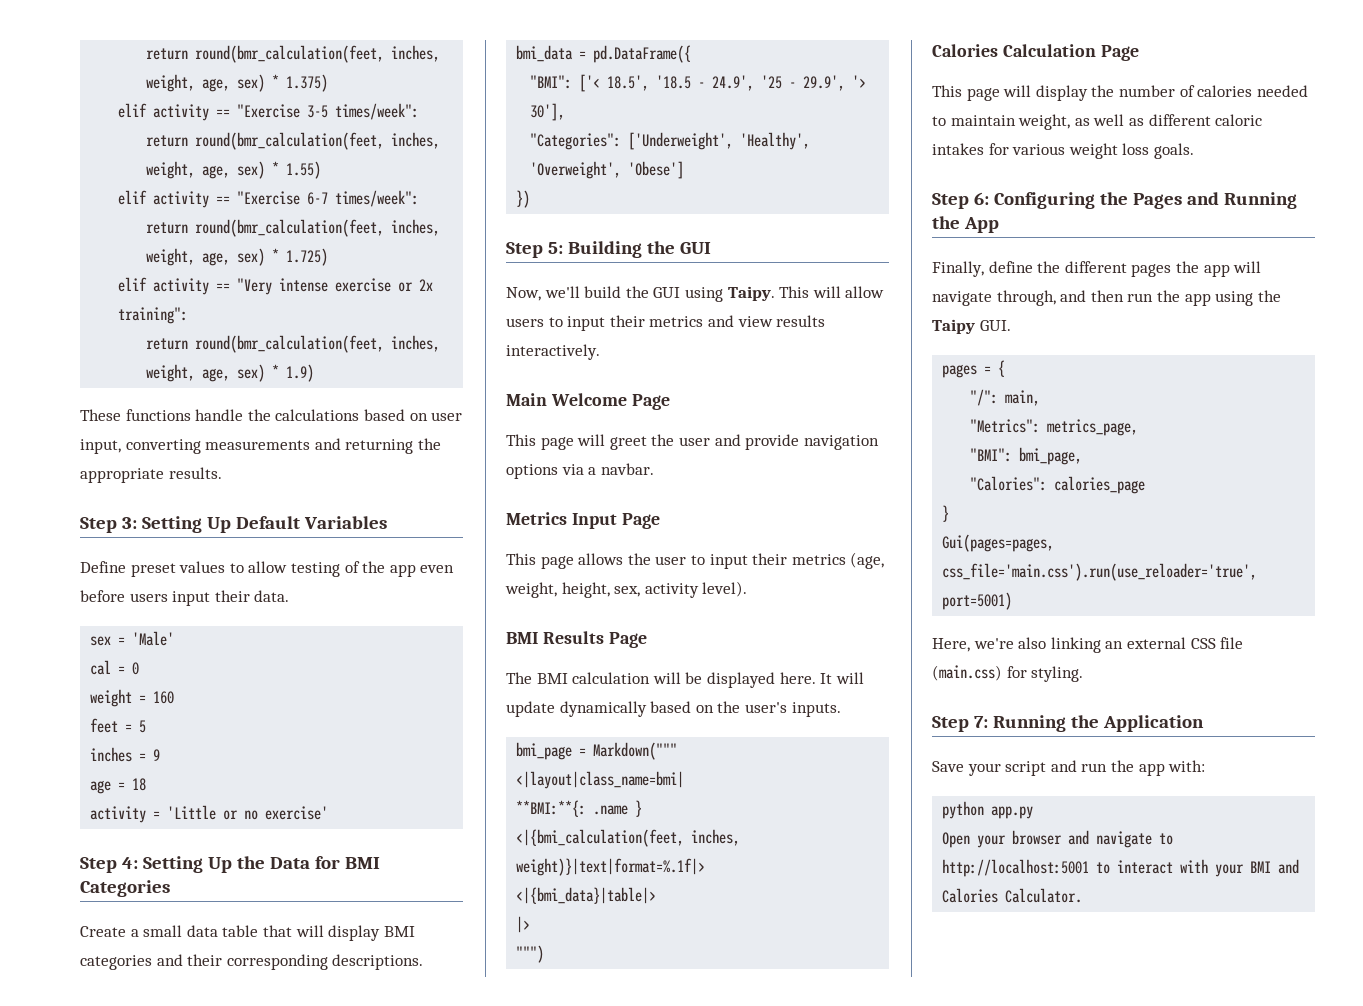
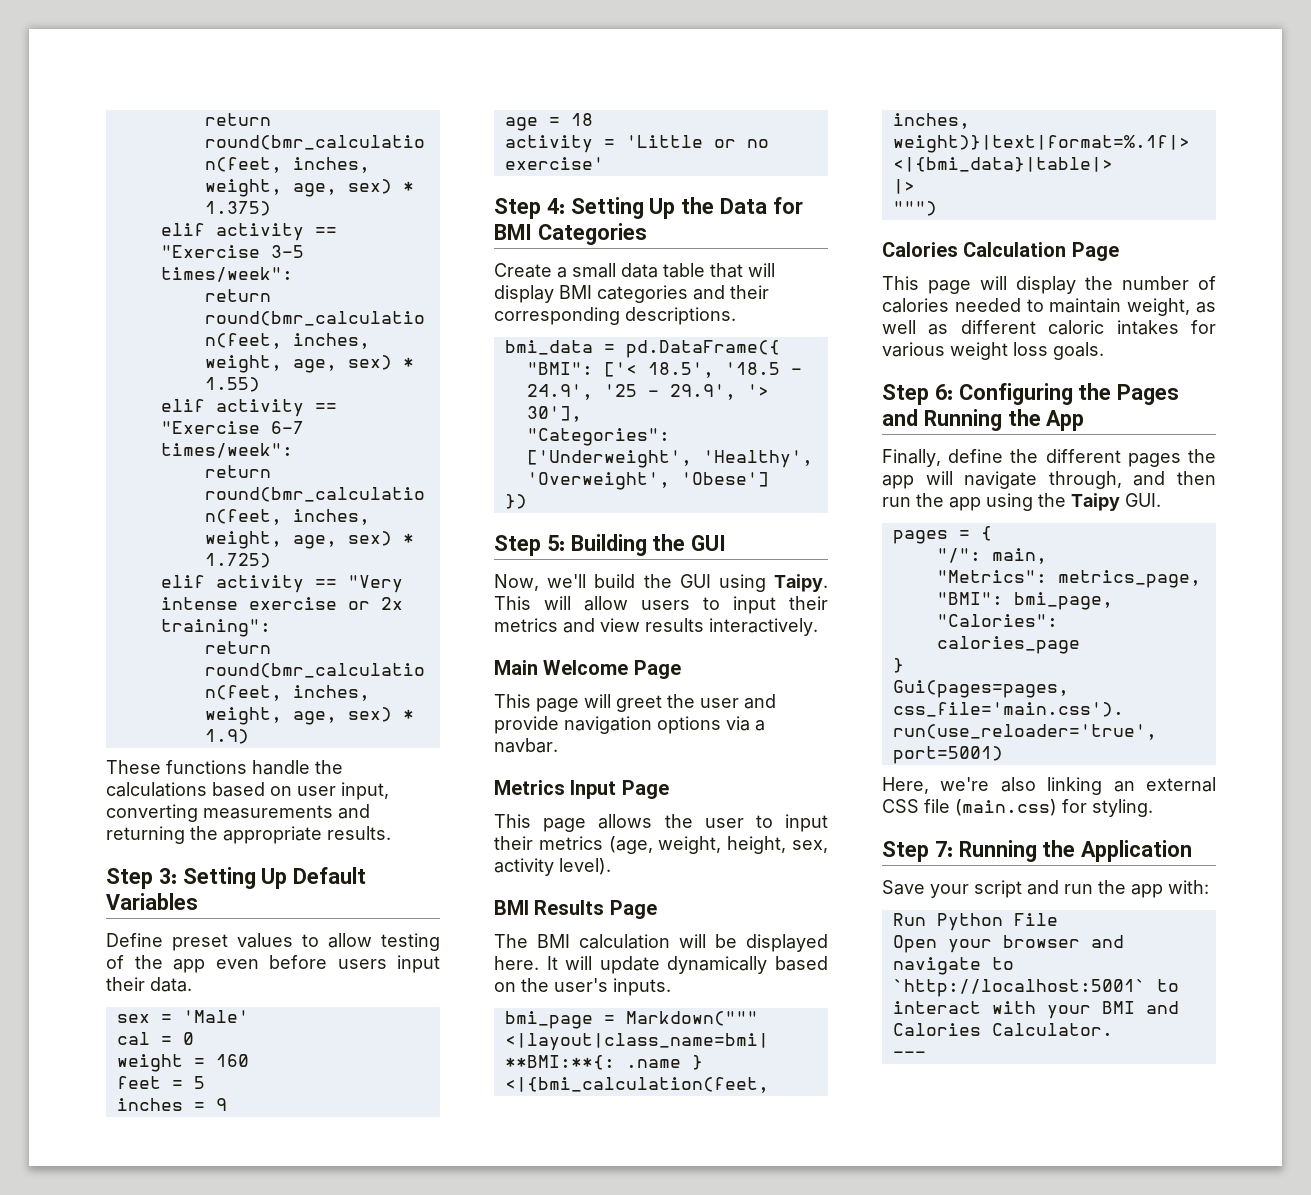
[942,801,1034,819] python app.py -> [892,913,1058,931] Run Python File
[942,859,1090,877] http://localhost:5001 -> [892,979,1146,997] `http://localhost:5001`
(1083, 895) none -> [892,1051,926,1058] // ---

